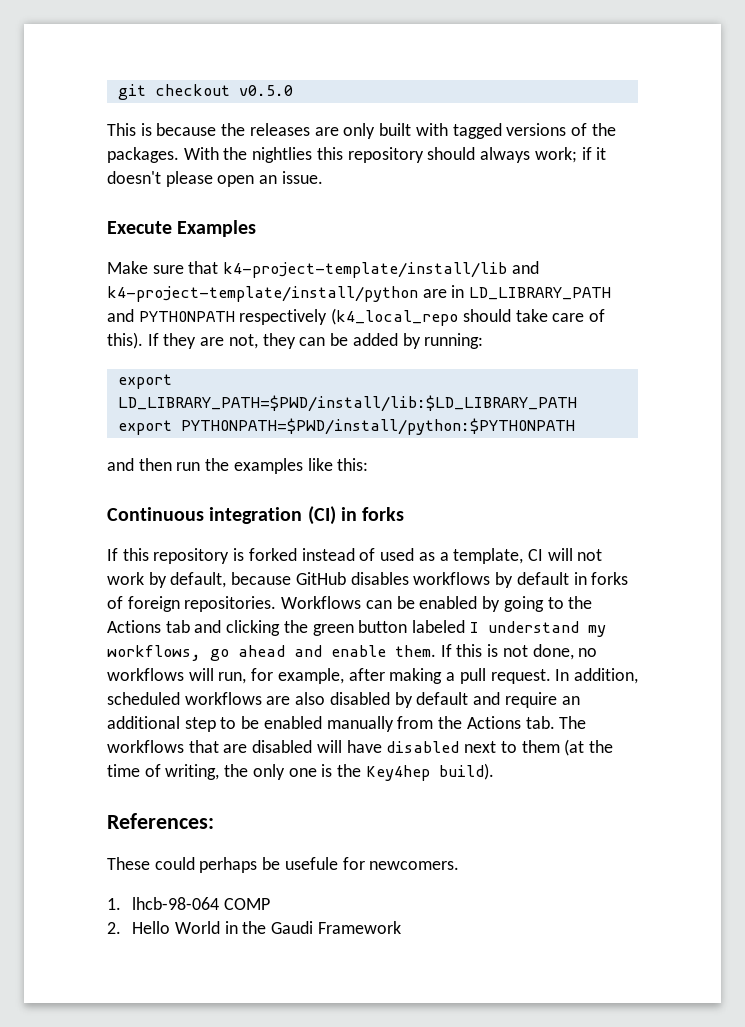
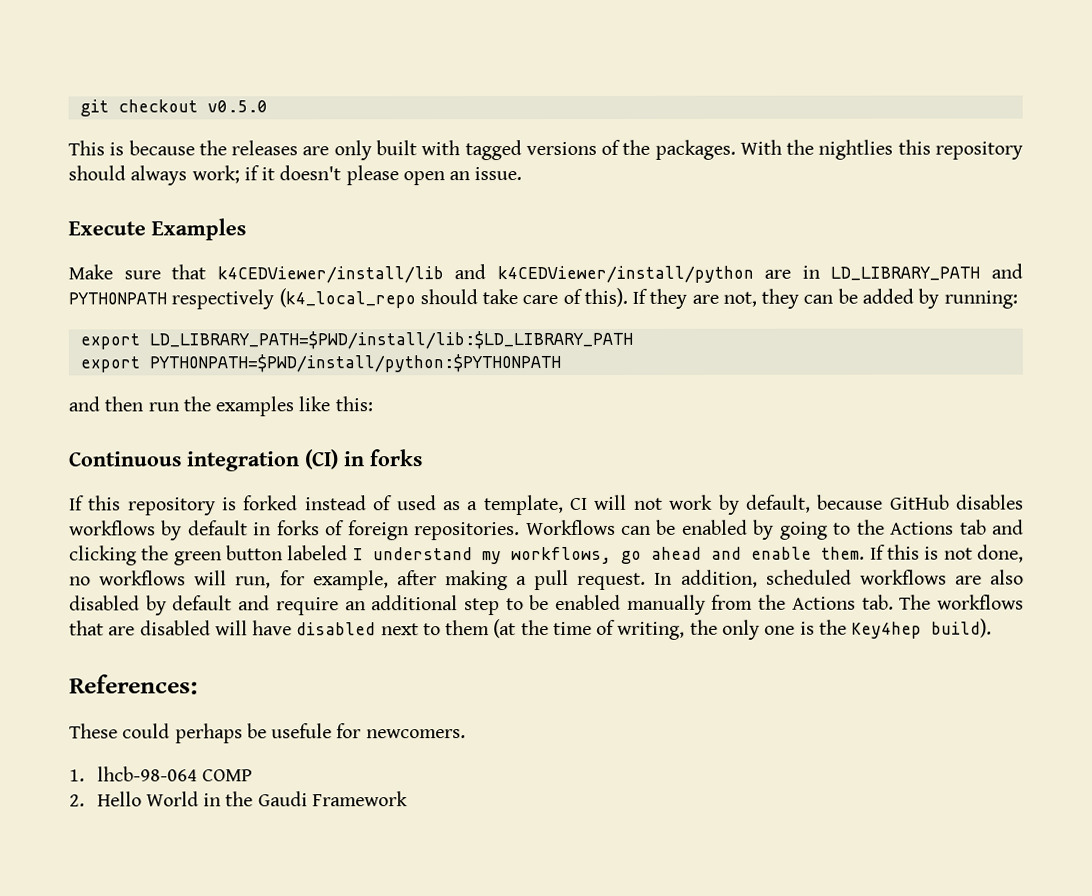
[223,261,539,278] [107,286,418,302] k4-project-template/install/lib and k4-project-template/install/python -> [216,264,754,284] k4CEDViewer/install/lib and k4CEDViewer/install/python

